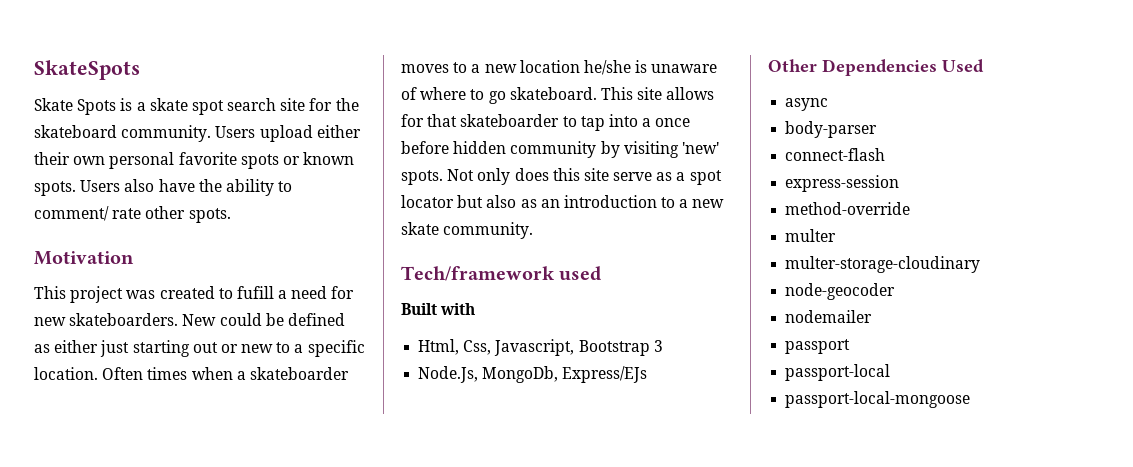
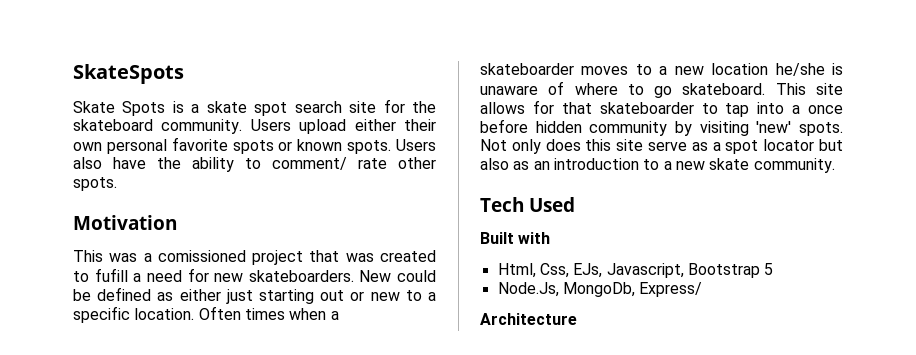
[70,286,124,303] project -> [109,250,340,265] was a comissioned project that
[401,266,602,281] Tech/framework used -> [480,197,575,212] Tech Used
(492, 347) none -> [573,263,603,278] EJs,
[653,340,663,352] 3 -> [764,263,774,275] 5
[562,366,648,383] [768,59,984,76] [785,98,829,111] [785,121,878,138] [785,148,886,161] [785,175,900,192] [785,202,911,215] [785,229,837,242] [785,256,981,273] [785,283,896,300] [785,310,873,323] [785,339,851,354] [785,364,891,381] [785,391,971,408] Express/EJs // Other Dependencies Used // async // body-parser // connect-flash // express-session // method-override // multer // multer-storage-cloudinary // node-geocoder // nodemailer // passport // passport-local // passport-local-mongoose -> [639,282,703,297] [480,313,577,325] Express/ // Architecture

